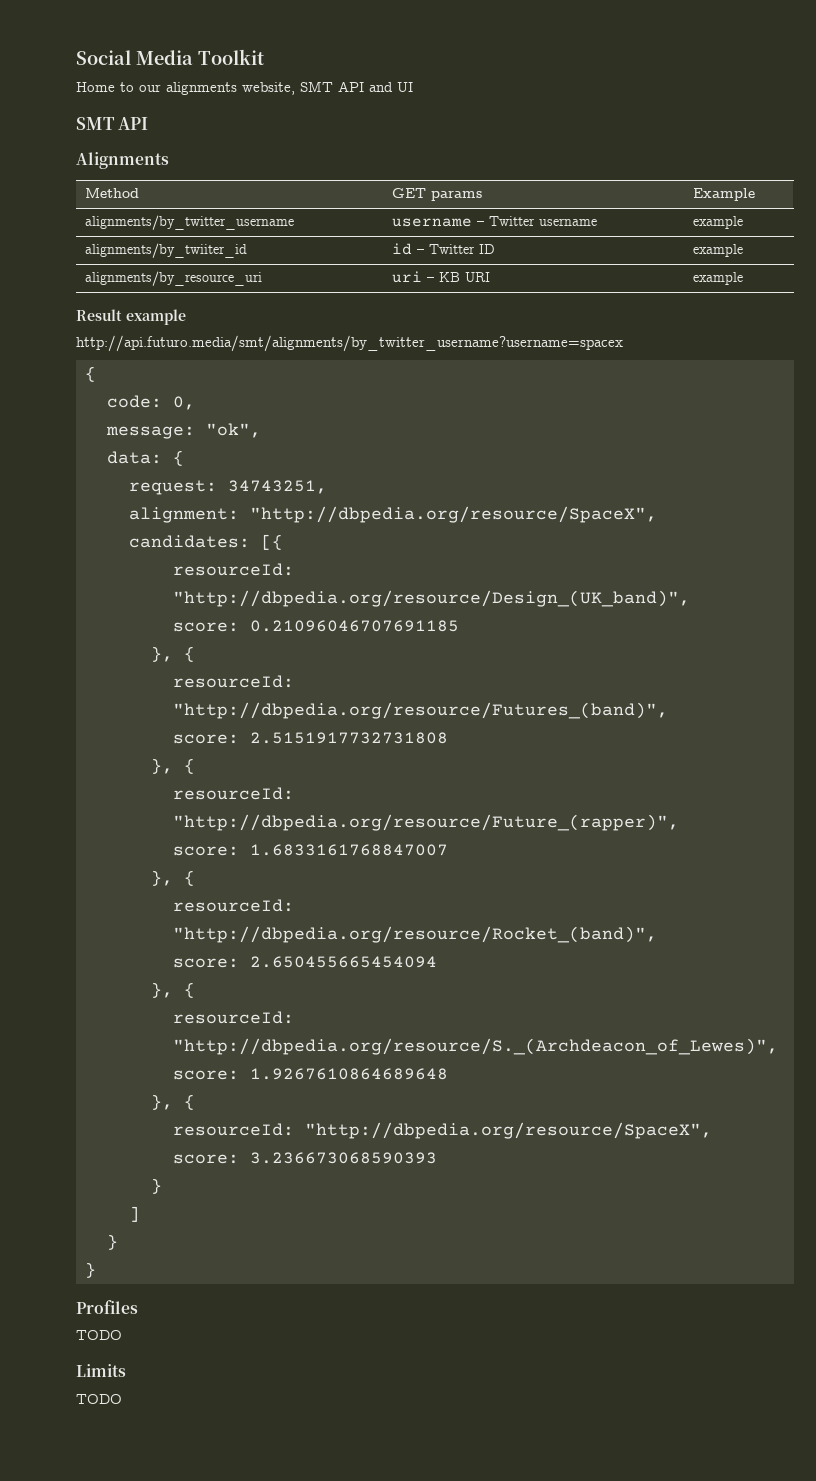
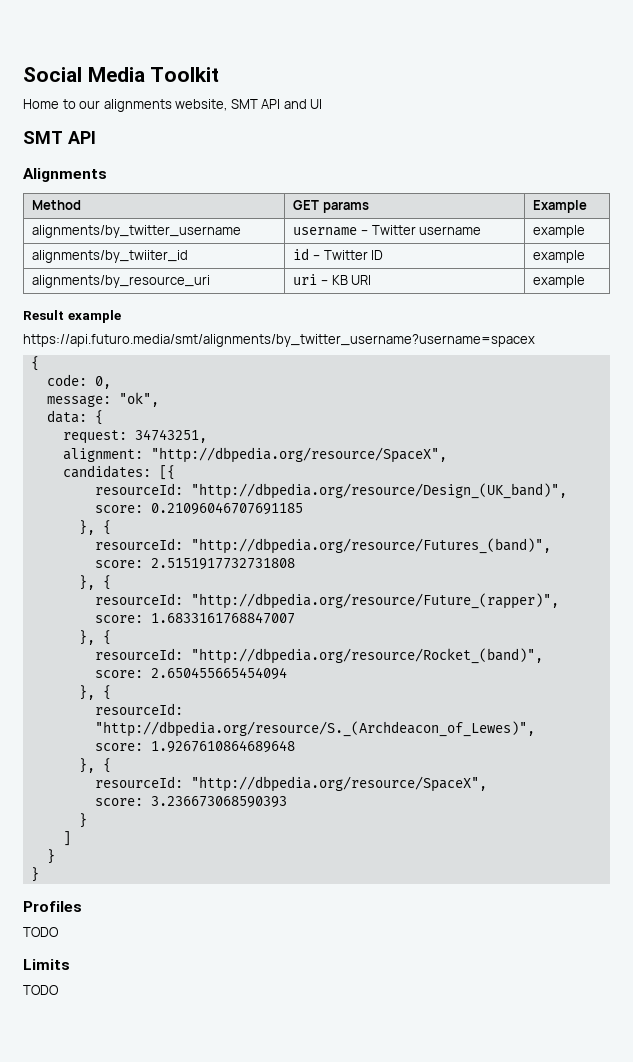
[76,335,623,352] http://api.futuro.media/smt/alignments/by_twitter_username?username=spacex -> [23,334,535,347] https://api.futuro.media/smt/alignments/by_twitter_username?username=spacex

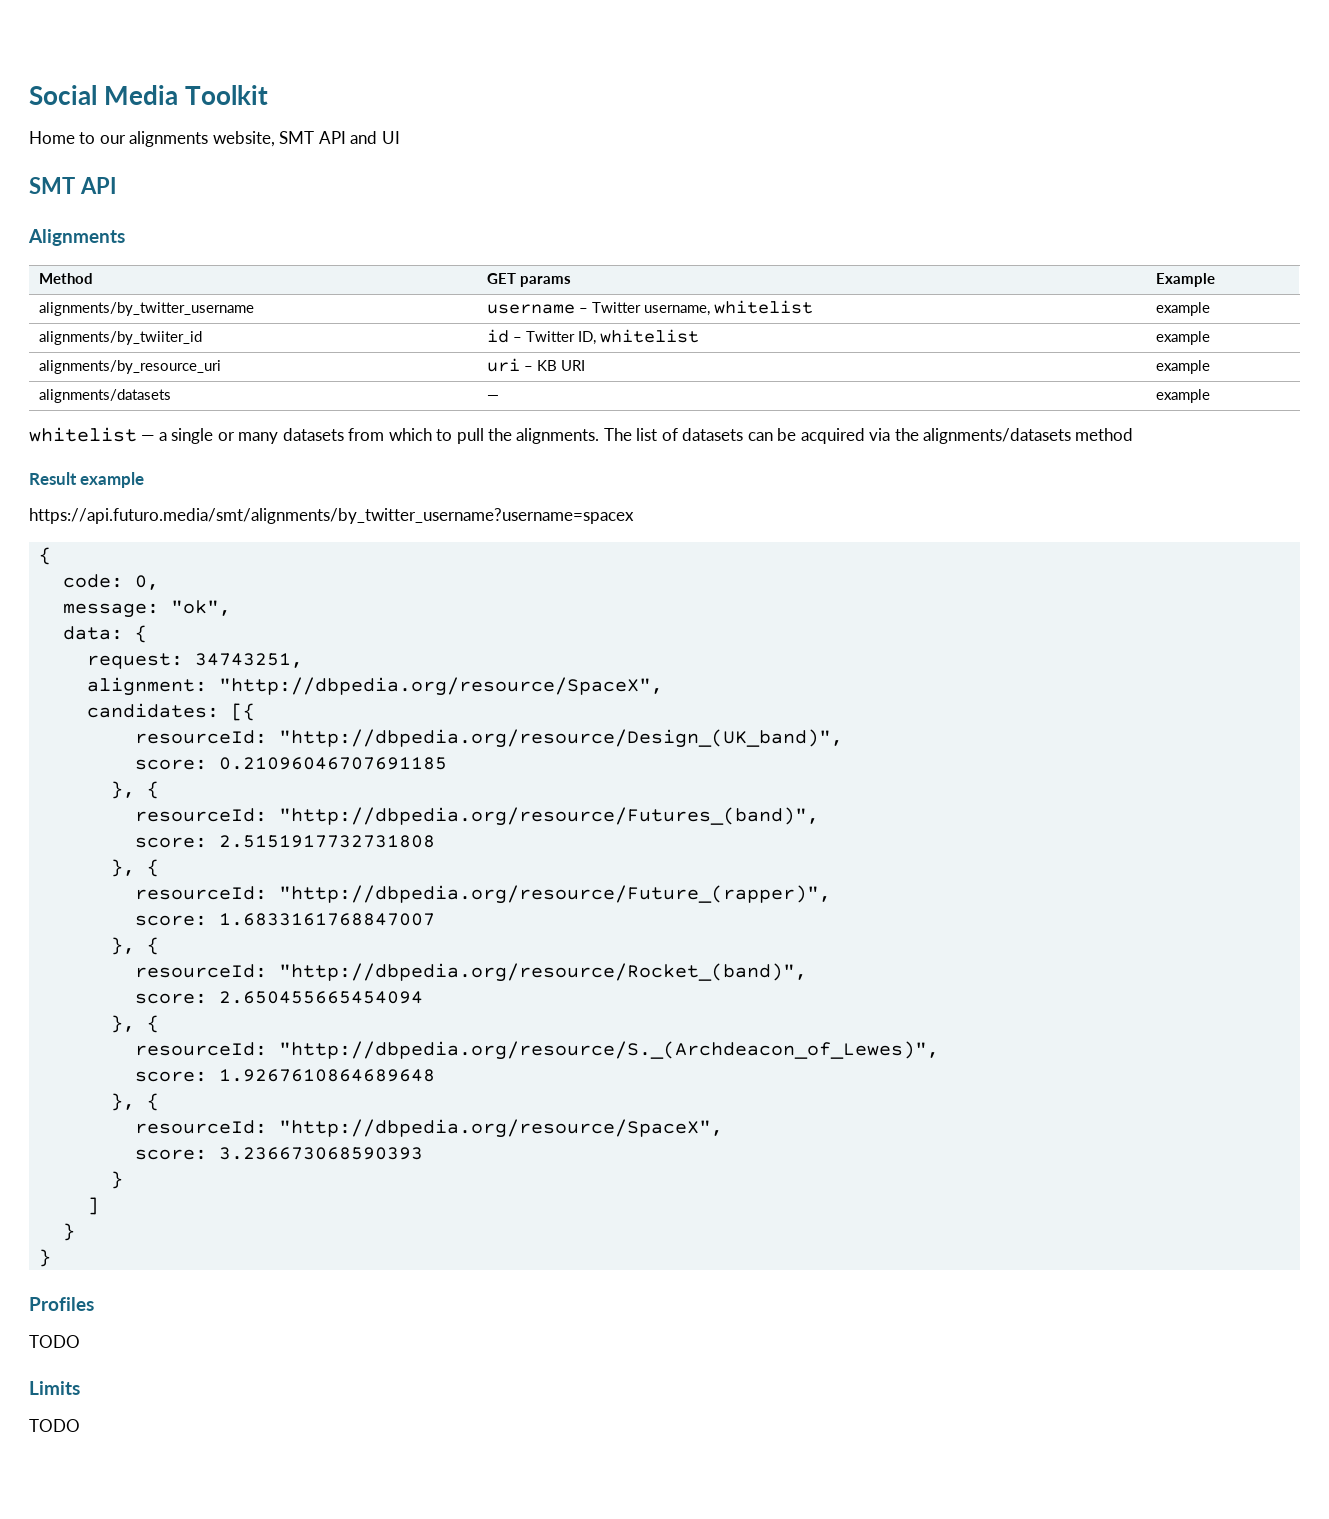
[419,226,482,235] username -> [644,300,814,316] username, whitelist
[371,250,384,260] ID -> [578,329,700,345] ID, whitelist
(586, 281) none -> [39,389,172,403] [487,395,500,400] [1156,389,1211,403] [29,427,1134,444] // alignments/datasets | — | example // whitelist — a single or many datasets from which to pull the alignments. The list of datasets can be acquired via the alignments/datasets method

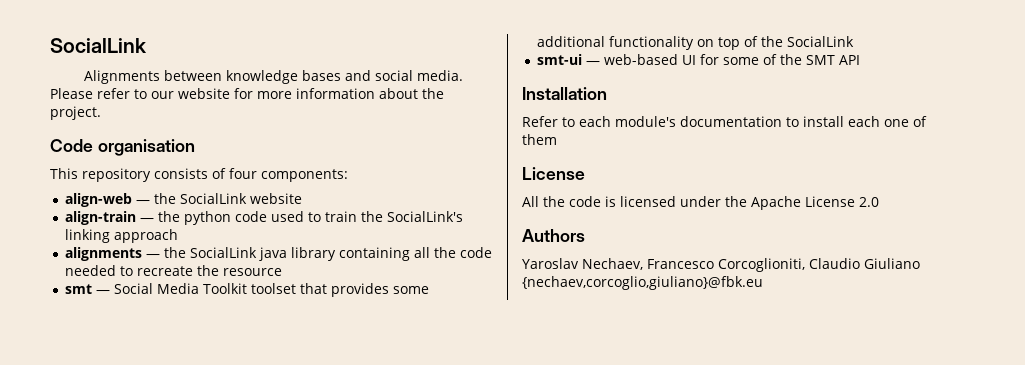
[29,85,269,105] [29,131,400,147] [29,177,117,194] [28,229,125,246] [39,273,94,284] [487,273,572,287] [1156,273,1216,287] [39,302,255,316] [487,300,814,316] [1156,302,1211,316] [39,331,203,345] [487,329,700,345] [1156,331,1211,345] [39,360,222,374] [487,358,586,372] [1156,360,1211,374] [39,389,172,403] [487,395,500,400] [1156,389,1211,403] [29,427,1134,444] [29,472,145,488] [29,508,634,524] [38,547,51,565] [62,574,159,590] [62,600,231,618] [62,625,147,643] [86,653,303,669] [86,677,663,696] [86,703,255,721] [134,729,843,748] [134,757,447,770] [110,781,159,799] [134,807,819,826] [134,835,435,848] [110,859,159,877] [134,885,831,904] [134,913,435,926] [110,937,159,955] [134,963,807,982] [134,991,423,1004] [110,1015,159,1033] [134,1041,939,1060] [134,1069,435,1082] [110,1093,159,1111] [134,1119,723,1138] [134,1147,423,1160] [110,1171,123,1189] [86,1197,99,1215] [62,1223,75,1241] [38,1249,51,1267] [29,1297,94,1311] [29,1335,80,1348] [29,1381,80,1395] [29,1419,80,1432] Social Media Toolkit // Home to our alignments website, SMT API and UI // SMT API // Alignments // Method | GET params | Example // alignments/by_twitter_username | username – Twitter username, whitelist | example // alignments/by_twiiter_id | id – Twitter ID, whitelist | example // alignments/by_resource_uri | uri – KB URI | example // alignments/datasets | — | example // whitelist — a single or many datasets from which to pull the alignments. The list of datasets can be acquired via the alignments/datasets method // Result example // https://api.futuro.media/smt/alignments/by_twitter_username?username=spacex // { // code: 0, // message: "ok", // data: { // request: 34743251, // alignment: "http://dbpedia.org/resource/SpaceX", // candidates: [{ // resourceId: "http://dbpedia.org/resource/Design_(UK_band)", // score: 0.21096046707691185 // }, { // resourceId: "http://dbpedia.org/resource/Futures_(band)", // score: 2.5151917732731808 // }, { // resourceId: "http://dbpedia.org/resource/Future_(rapper)", // score: 1.6833161768847007 // }, { // resourceId: "http://dbpedia.org/resource/Rocket_(band)", // score: 2.650455665454094 // }, { // resourceId: "http://dbpedia.org/resource/S._(Archdeacon_of_Lewes)", // score: 1.9267610864689648 // }, { // resourceId: "http://dbpedia.org/resource/SpaceX", // score: 3.236673068590393 // } // ] // } // } // Profiles // TODO // Limits // TODO -> [50,38,147,53] [83,70,463,84] [50,88,444,99] [50,106,101,120] [50,139,195,156] [50,168,348,182] [64,193,302,207] [64,211,463,225] [64,229,178,243] [64,247,492,261] [64,265,282,276] [64,283,429,297] [536,36,854,50] [536,54,860,65] [522,87,607,100] [522,116,927,127] [522,134,557,145] [522,167,585,180] [522,196,879,210] [522,229,585,242] [522,258,920,272] [522,276,763,290] SocialLink // Alignments between knowledge bases and social media. Please refer to our website for more information about the project. // Code organisation // This repository consists of four components: // align-web — the SocialLink website // align-train — the python code used to train the SocialLink's linking approach // alignments — the SocialLink java library containing all the code needed to recreate the resource // smt — Social Media Toolkit toolset that provides some additional functionality on top of the SocialLink // smt-ui — web-based UI for some of the SMT API // Installation // Refer to each module's documentation to install each one of them // License // All the code is licensed under the Apache License 2.0 // Authors // Yaroslav Nechaev, Francesco Corcoglioniti, Claudio Giuliano {nechaev,corcoglio,giuliano}@fbk.eu

